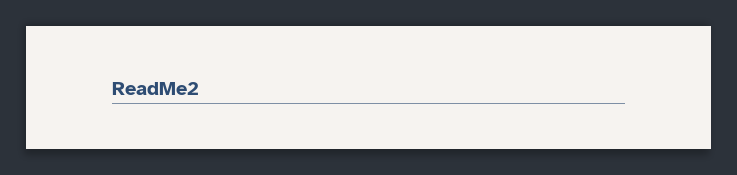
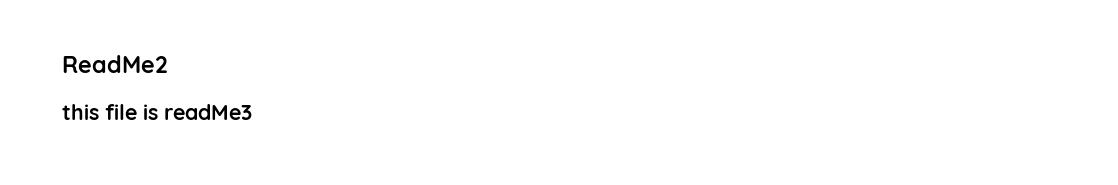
(199, 88) none -> [62,104,252,120] // this file is readMe3

